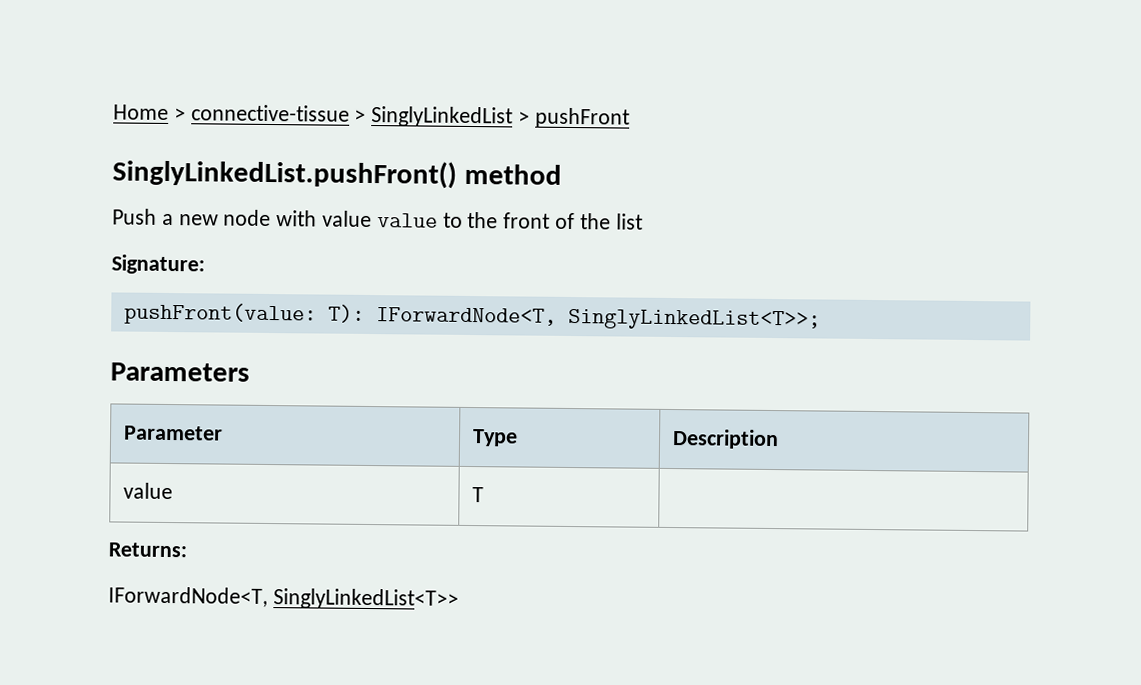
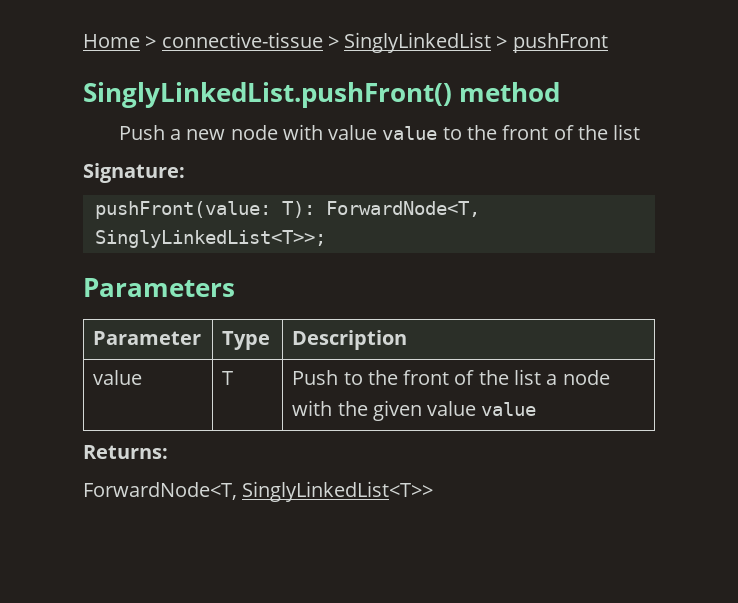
[375,307,557,326] IForwardNode<T, -> [325,201,480,217] ForwardNode<T,
(484, 495) none -> [292,369,610,385] [292,400,537,421] Push to the front of the list a node with the given value value
[108,586,268,607] IForwardNode<T, -> [83,482,237,500] ForwardNode<T,

